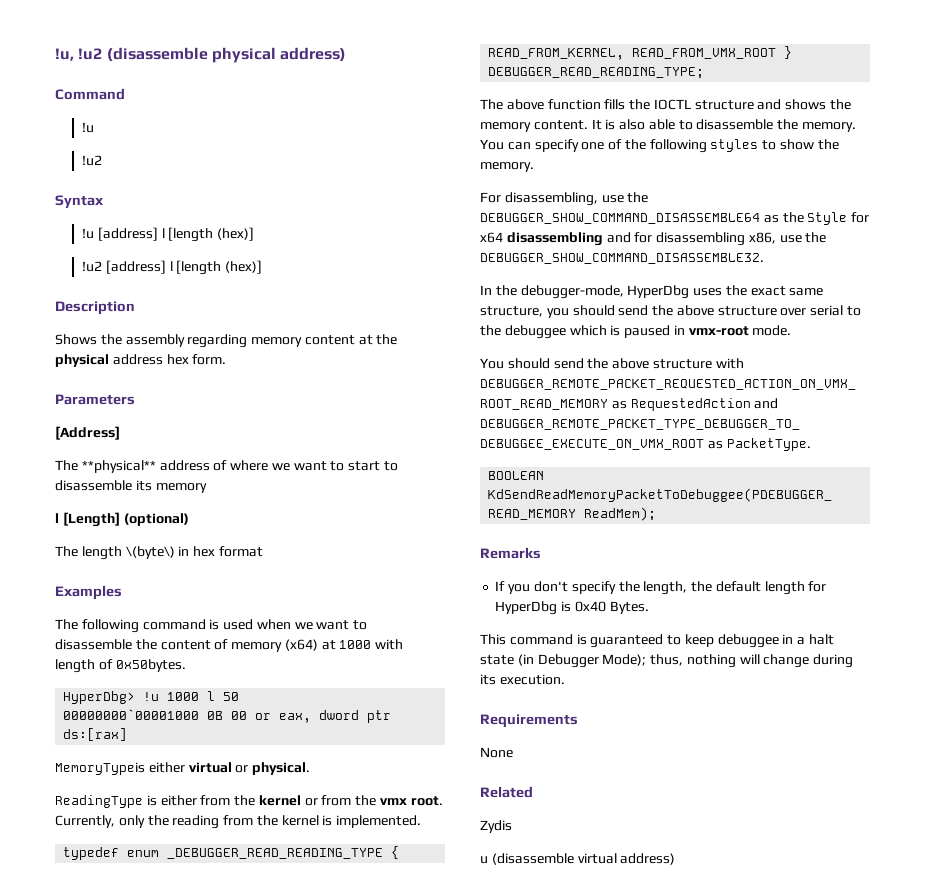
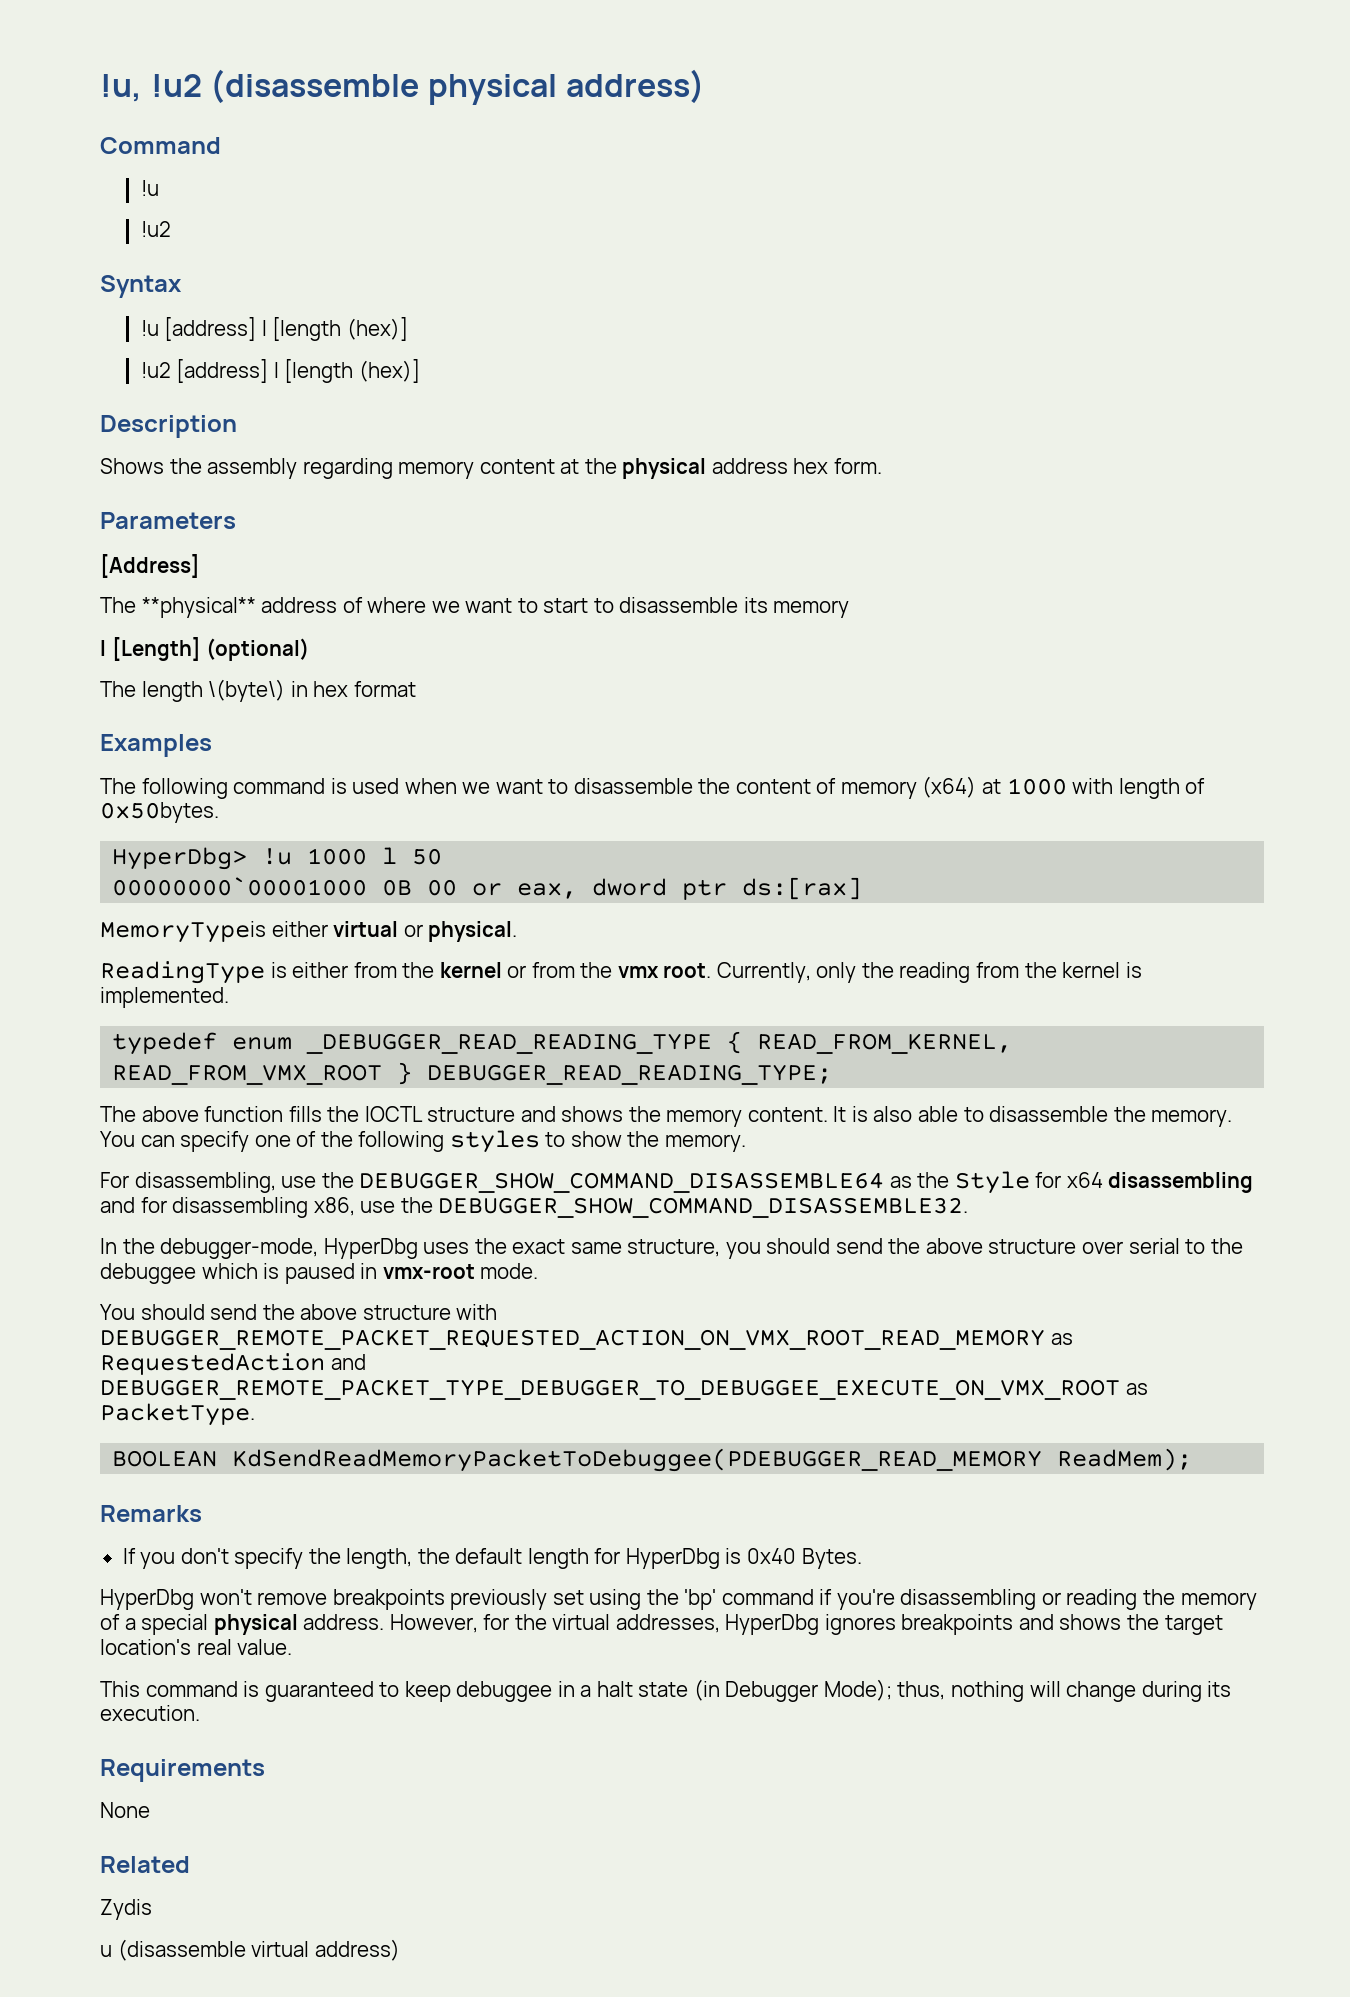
(649, 607) none -> [100,1589,1257,1610] [100,1614,1223,1635] [100,1639,293,1655] // HyperDbg won't remove breakpoints previously set using the 'bp' command if you're disassembling or reading the memory of a special physical address. However, for the virtual addresses, HyperDbg ignores breakpoints and shows the target location's real value.

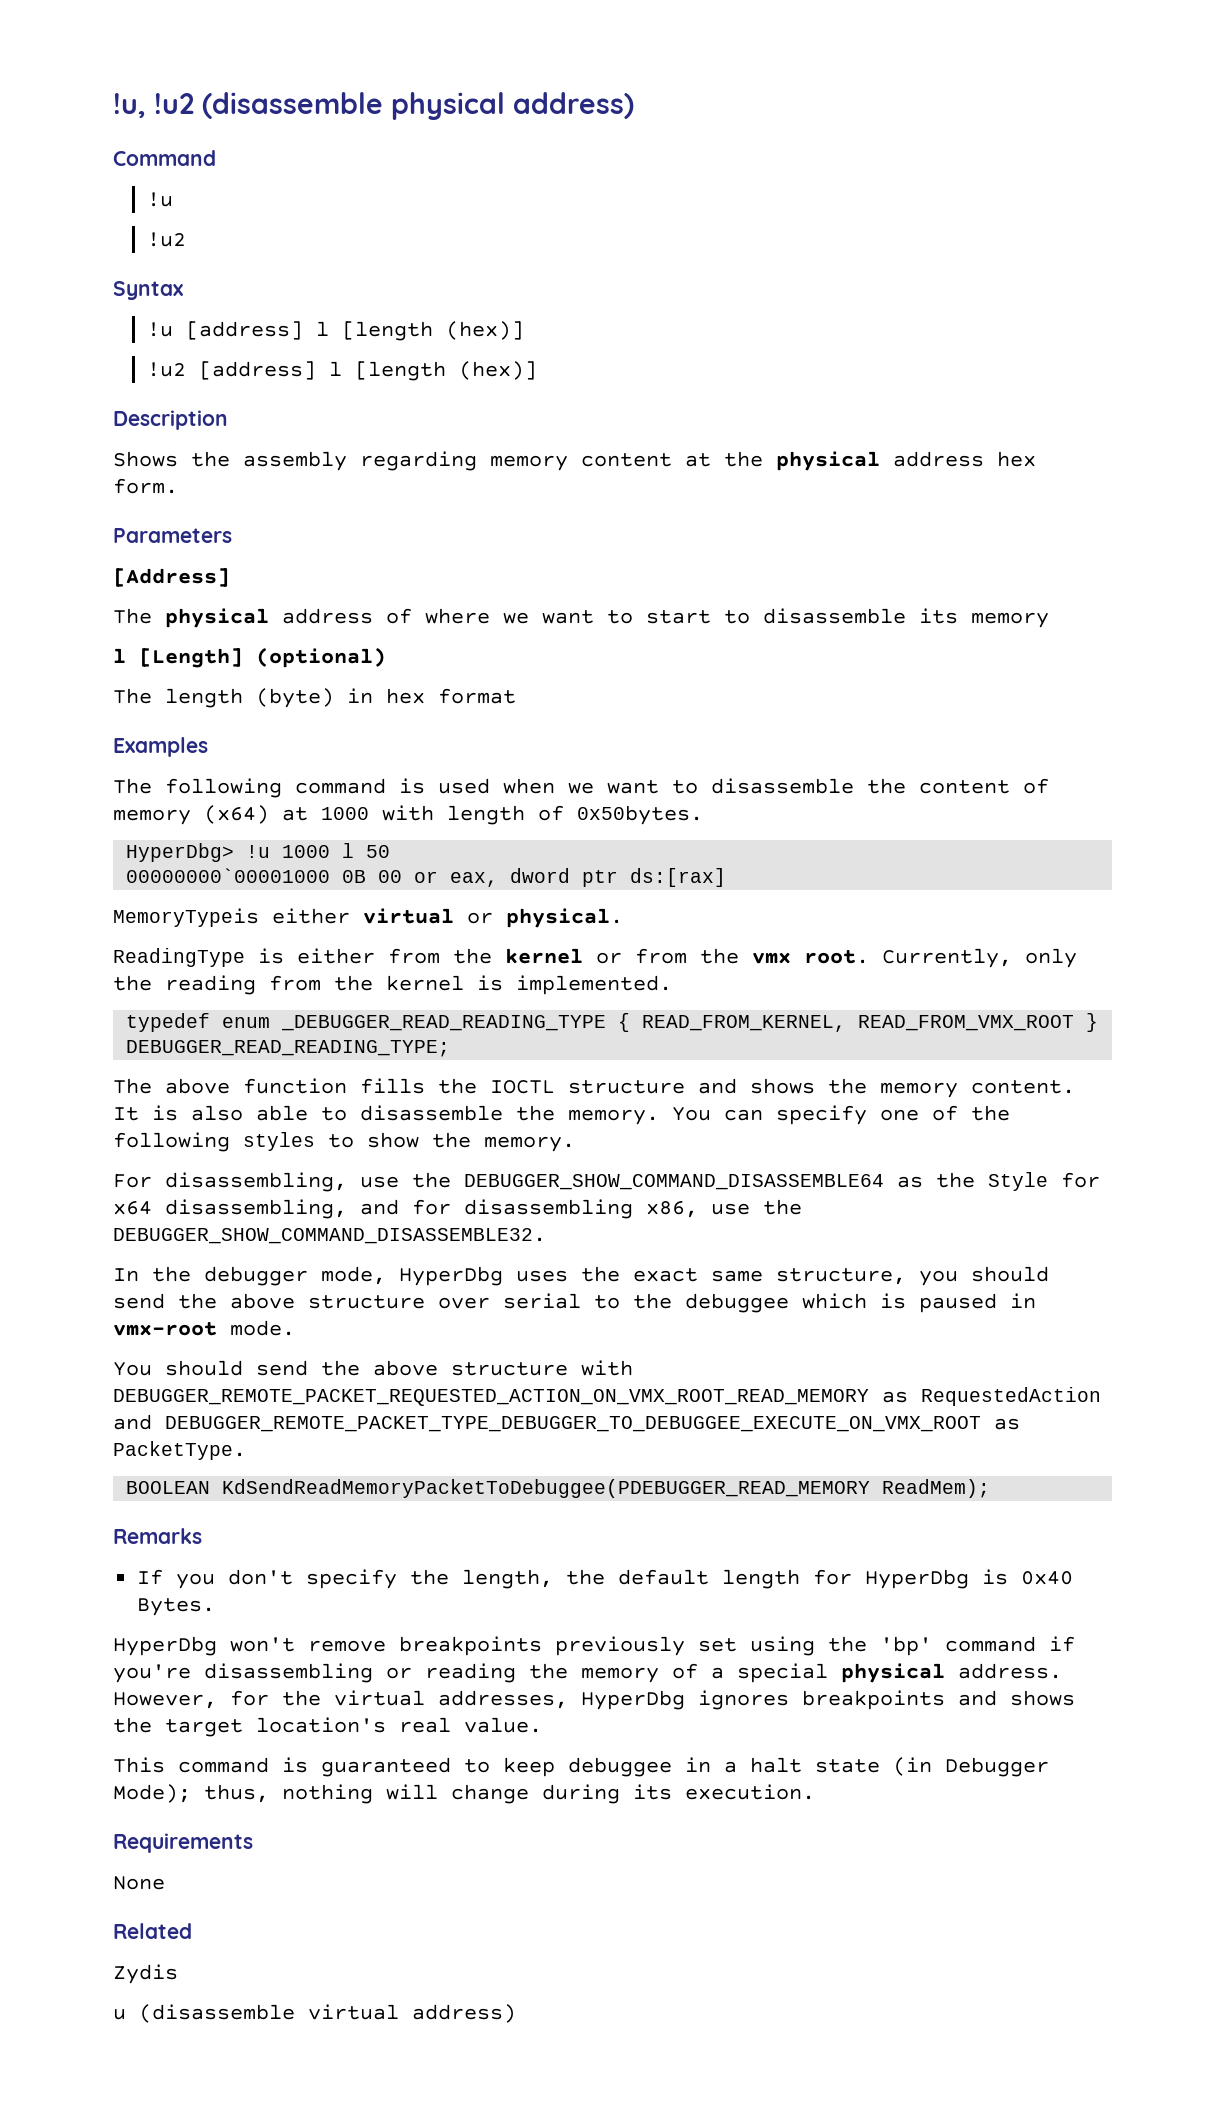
[141,597,256,618] **physical** -> [165,608,269,628] physical
[208,679,286,702] \(byte\) -> [256,688,334,708] (byte)
[1108,1172,1254,1193] disassembling -> [165,1199,347,1219] disassembling,
[160,1238,319,1259] debugger-mode, -> [204,1266,386,1286] debugger mode,

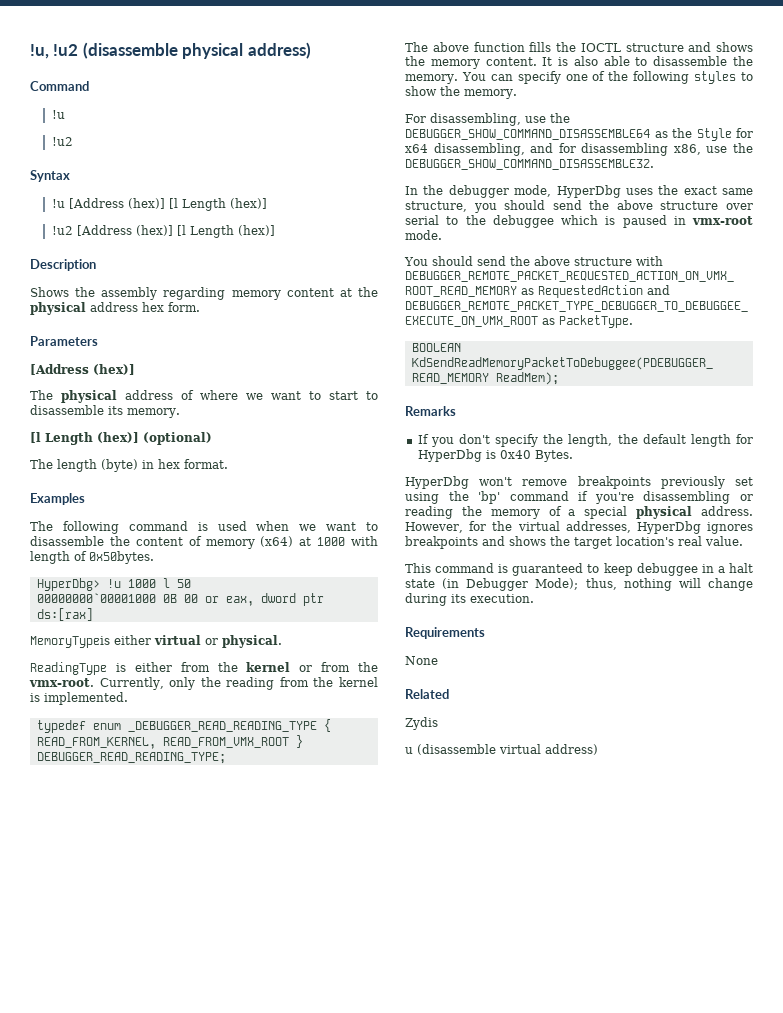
[186,321,525,341] [147,361,447,381] [address] l [length (hex)] // !u2 [address] l [length -> [68,198,267,211] [51,225,234,238] [Address (hex)] [l Length (hex)] // !u2 [Address (hex)] [l Length
[113,568,230,587] [Address] -> [30,364,135,375] [Address (hex)]
[971,612,1049,628] [113,648,243,668] memory // l [Length] -> [127,408,180,418] [30,432,139,445] memory. // [l Length (hex)]
[438,688,516,704] format -> [184,459,228,469] format.
[752,950,869,964] vmx root. -> [29,678,94,687] vmx-root.

